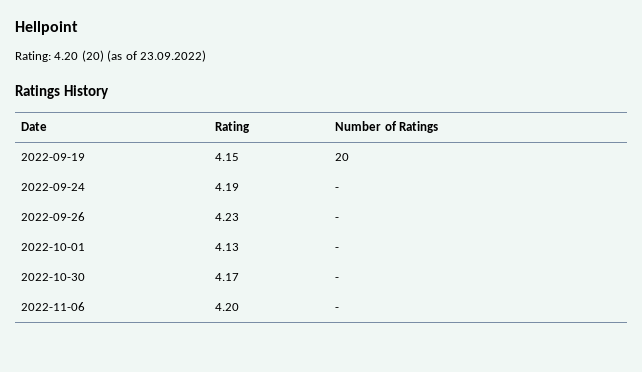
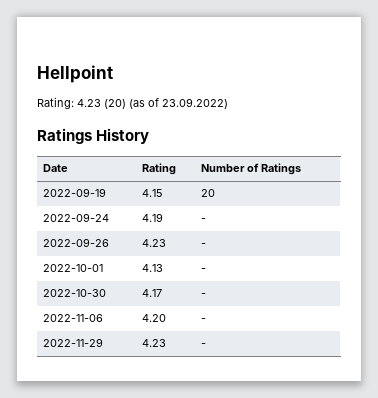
[54,52,79,60] 4.20 -> [77,99,101,107] 4.23
(340, 309) none -> [43,338,104,347] [142,339,167,347] [201,343,207,347] // 2022-11-29 | 4.23 | -

